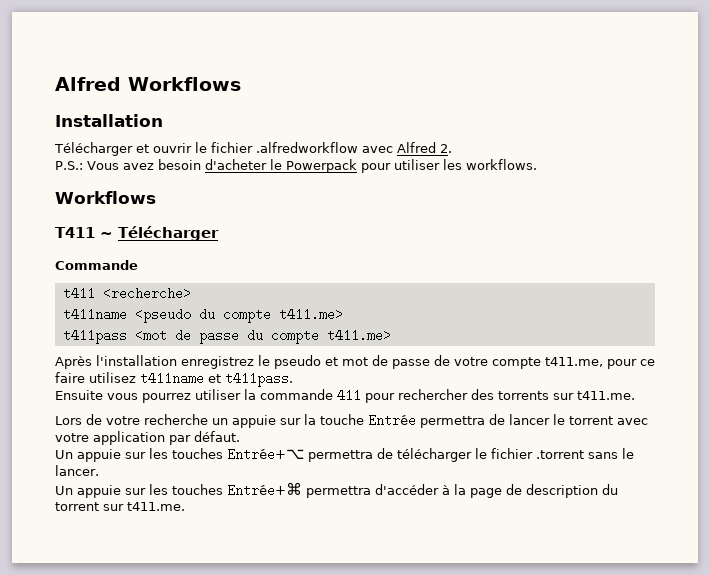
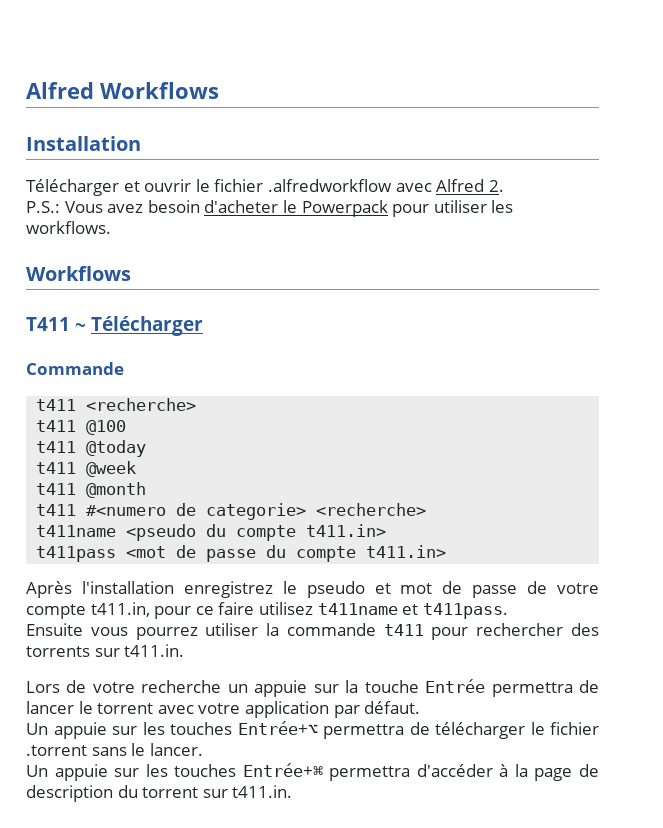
(191, 293) none -> [36,420,127,435] [36,440,147,457] [36,461,137,477] [36,482,147,498] [36,503,427,520] // t411 @100 // t411 @today // t411 @week // t411 @month // t411 #<numero de categorie> <recherche>
[278,308,343,321] t411.me> -> [306,524,387,537] t411.in>
[326,329,391,342] t411.me> -> [366,545,447,558] t411.in>
[545,357,603,367] t411.me, -> [90,602,150,617] t411.in,
[337,389,361,402] 411 -> [383,624,424,636] t411
[577,391,635,400] t411.me. -> [124,644,185,657] t411.in.
[127,502,185,511] t411.me. -> [232,785,293,798] t411.in.

